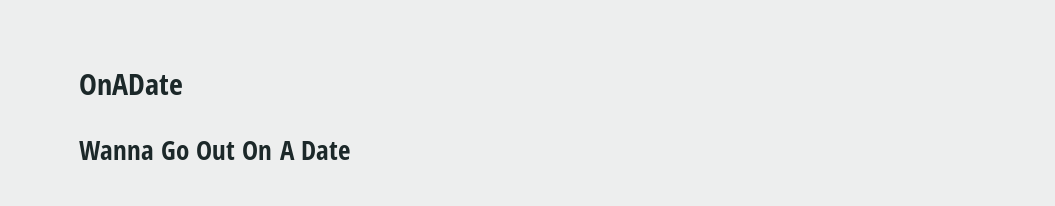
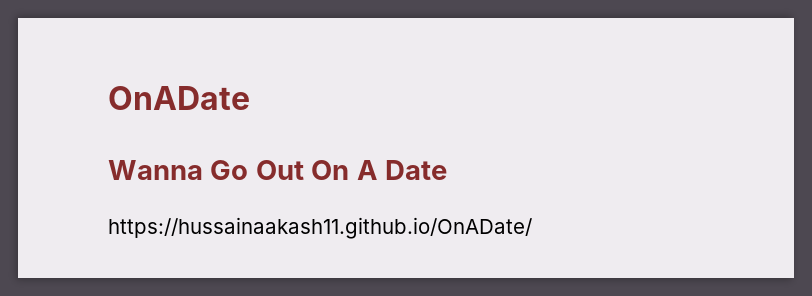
(350, 150) none -> [108,217,532,239] // https://hussainaakash11.github.io/OnADate/

